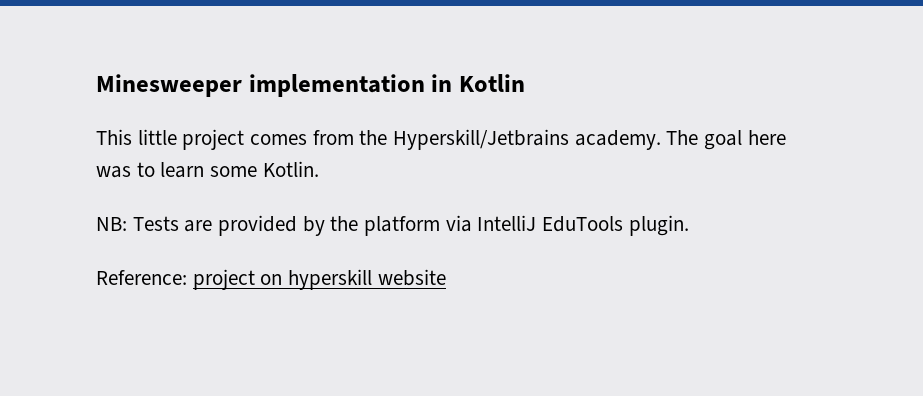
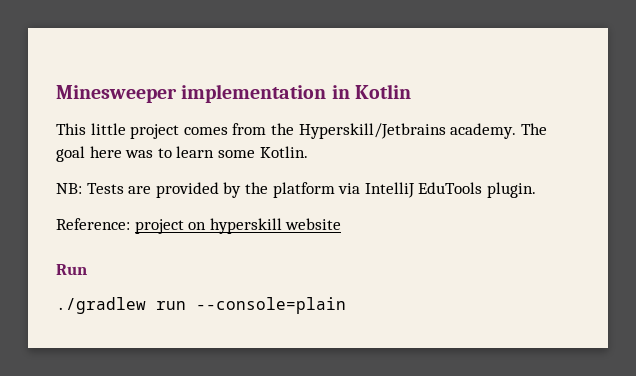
(446, 277) none -> [56,264,87,275] [56,297,346,314] // Run // ./gradlew run --console=plain

